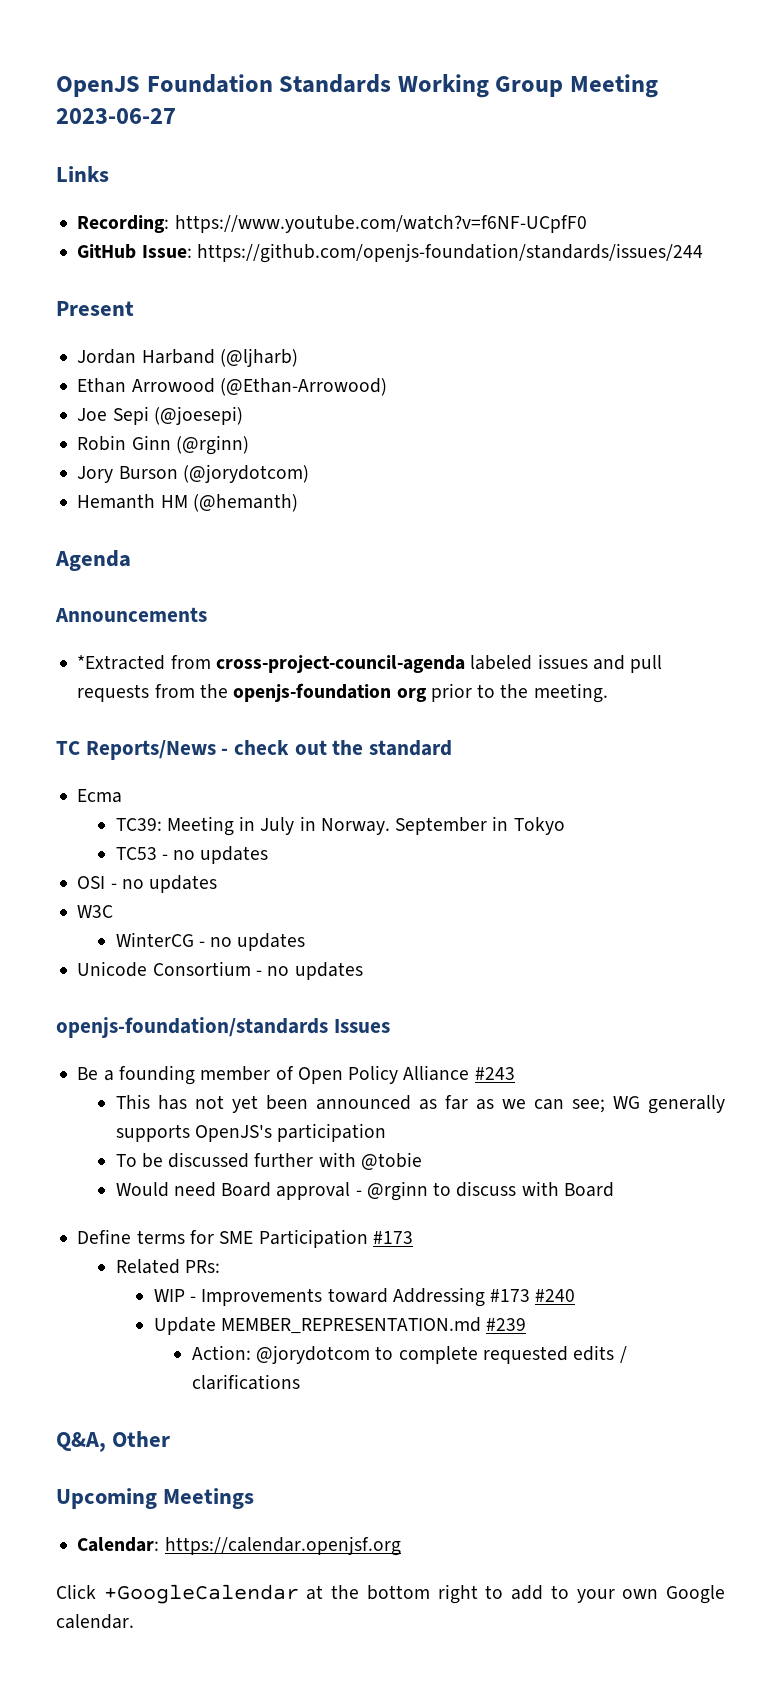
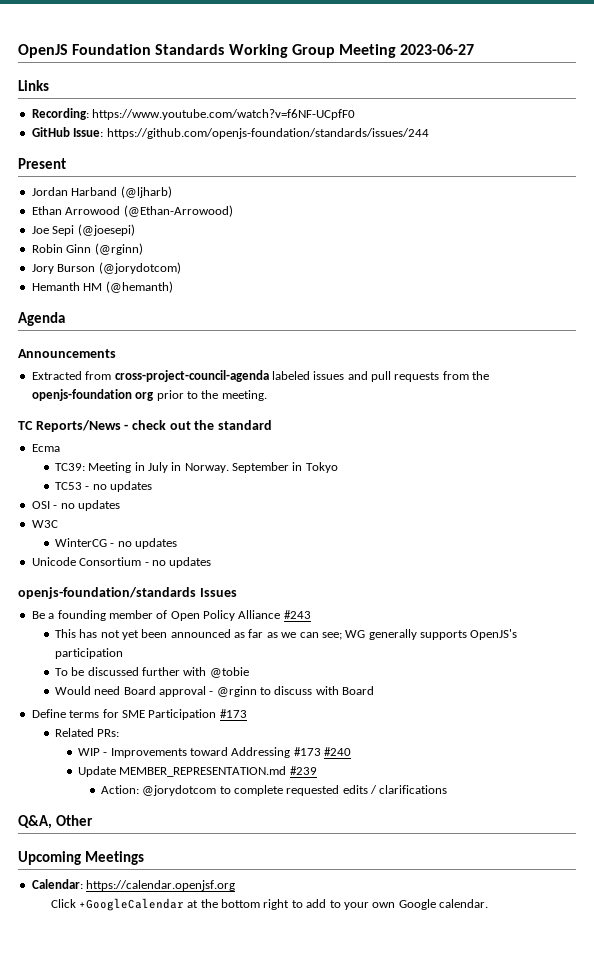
[77,655,166,670] *Extracted -> [31,371,82,380] Extracted

